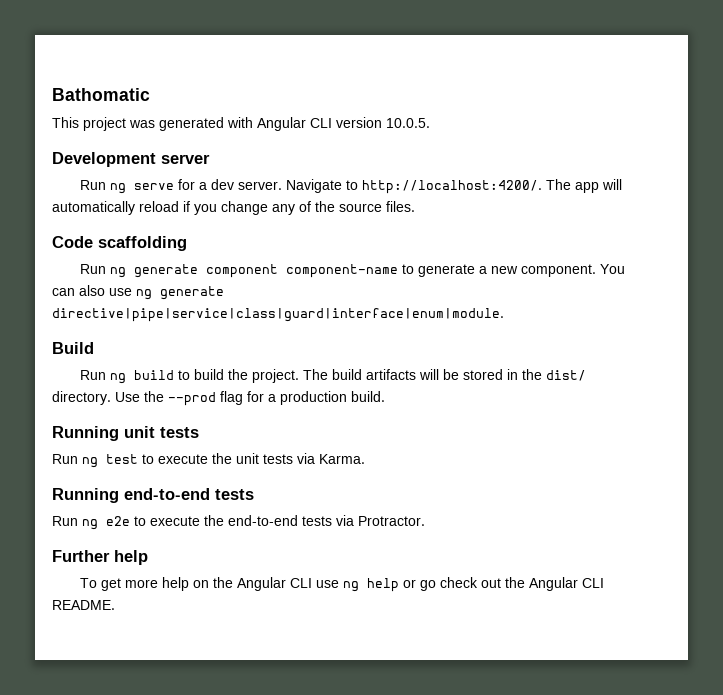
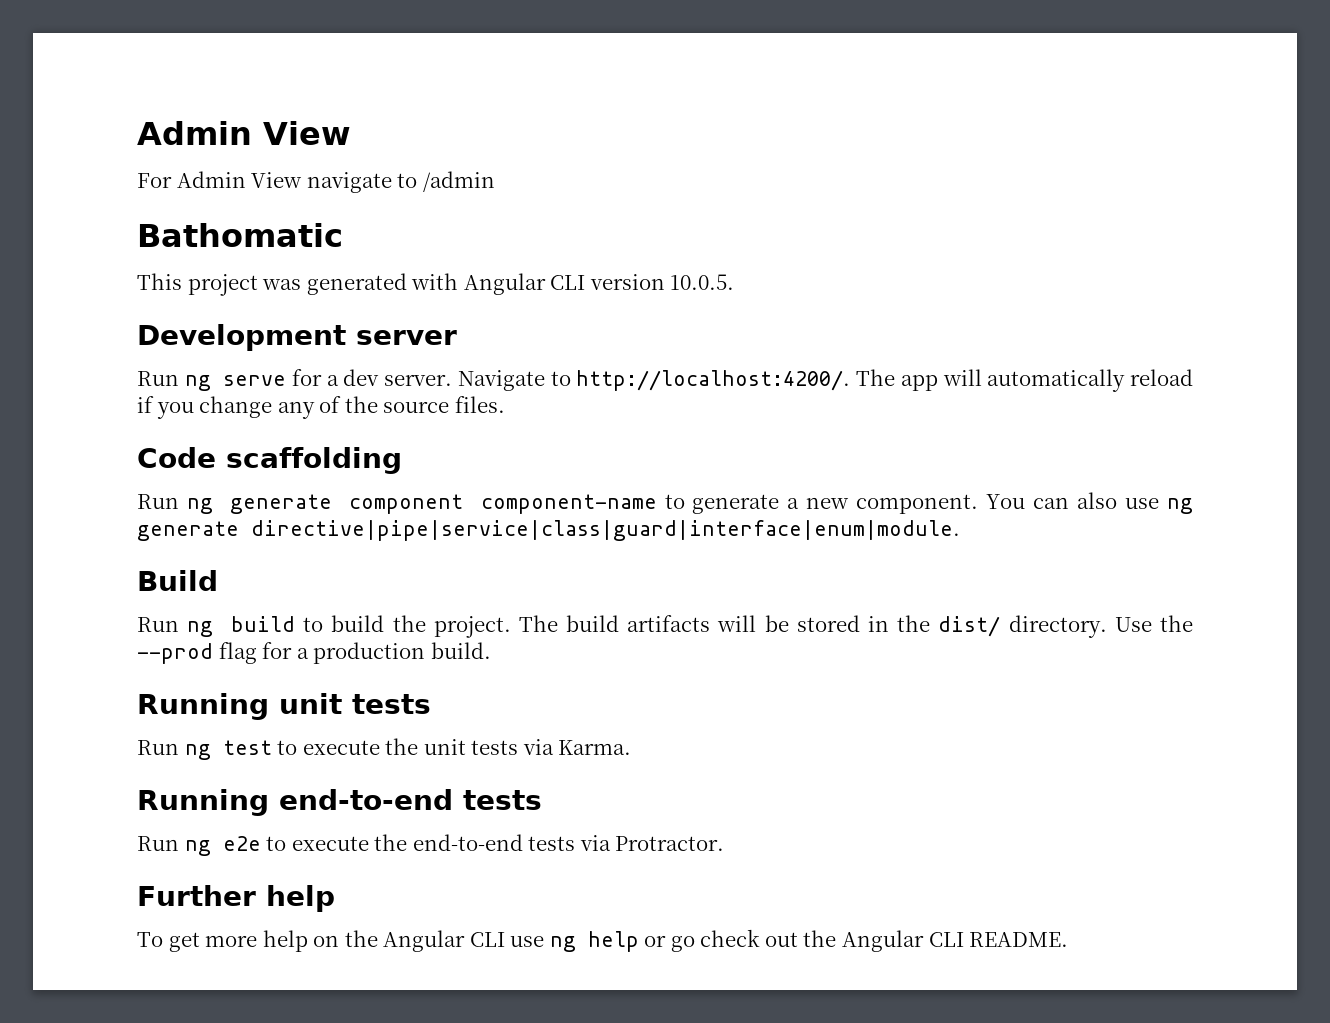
(52, 94) none -> [137,121,351,145] [137,171,495,193] Admin View // For Admin View navigate to /admin //

